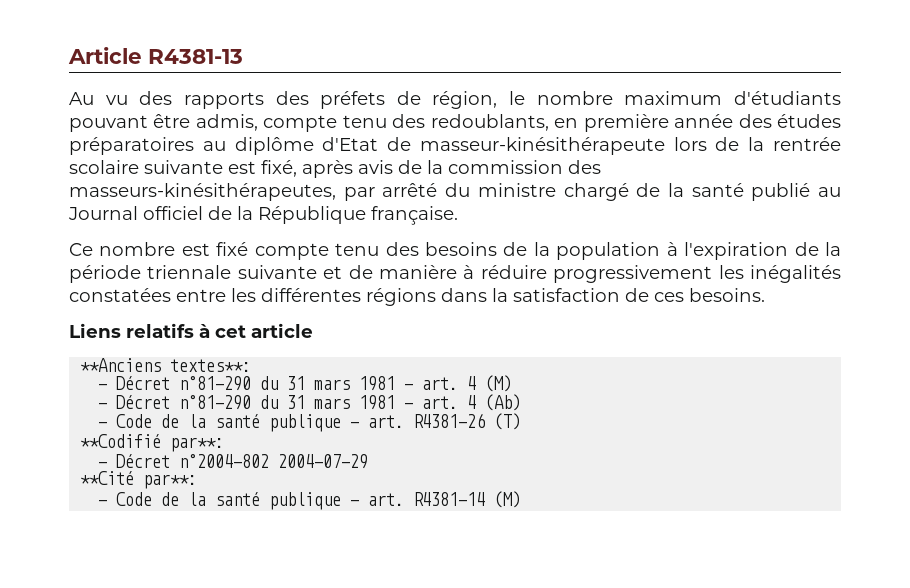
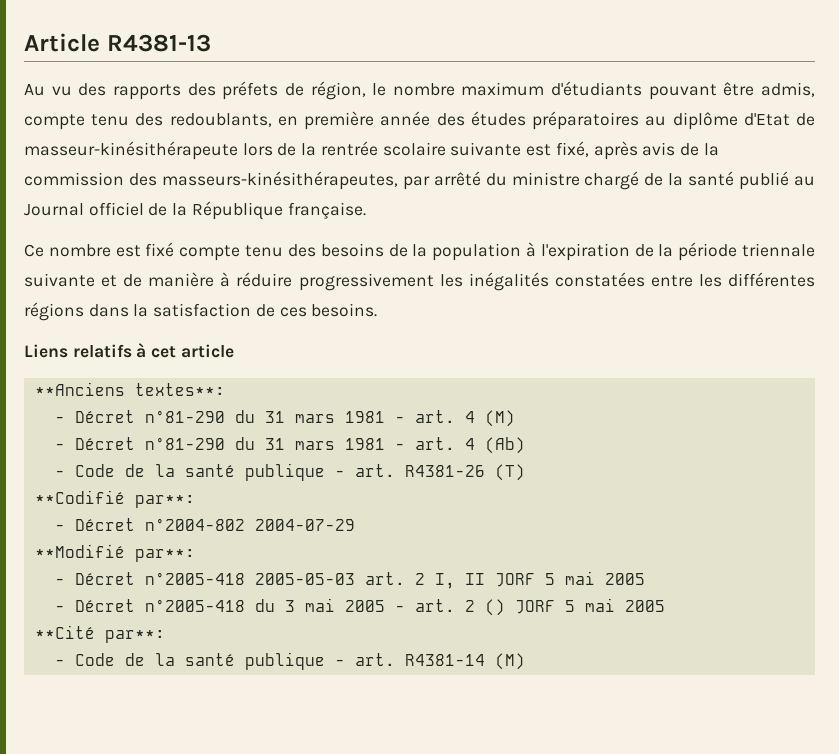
(369, 461) none -> [34,544,195,562] [54,571,645,589] [54,598,665,616] // **Modifié par**: // - Décret n°2005-418 2005-05-03 art. 2 I, II JORF 5 mai 2005 // - Décret n°2005-418 du 3 mai 2005 - art. 2 () JORF 5 mai 2005

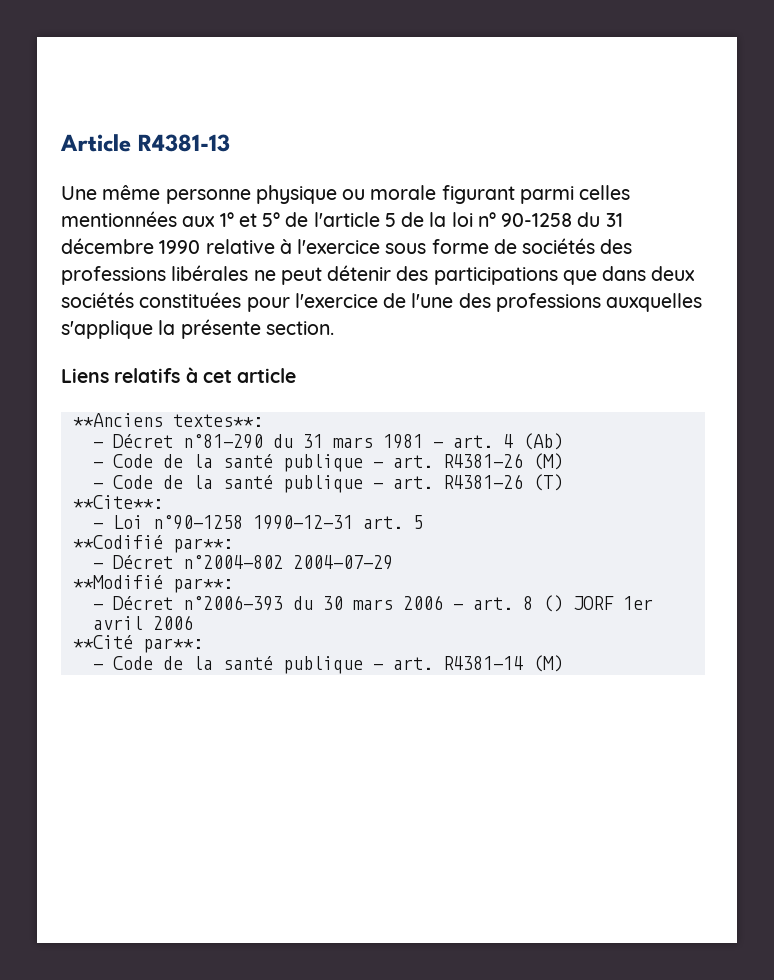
[24,81,815,100] [24,111,816,130] [24,141,719,160] [24,171,815,190] [24,201,366,220] [24,242,815,261] [24,272,816,291] [24,302,378,321] Au vu des rapports des préfets de région, le nombre maximum d'étudiants pouvant être admis, compte tenu des redoublants, en première année des études préparatoires au diplôme d'Etat de masseur-kinésithérapeute lors de la rentrée scolaire suivante est fixé, après avis de la commission des masseurs-kinésithérapeutes, par arrêté du ministre chargé de la santé publié au Journal officiel de la République française. // Ce nombre est fixé compte tenu des besoins de la population à l'expiration de la période triennale suivante et de manière à réduire progressivement les inégalités constatées entre les différentes régions dans la satisfaction de ces besoins. -> [61,185,631,204] [61,211,623,227] [61,238,633,254] [61,265,696,285] [61,292,703,312] [61,319,334,339] Une même personne physique ou morale figurant parmi celles mentionnées aux 1° et 5° de l'article 5 de la loi n° 90-1258 du 31 décembre 1990 relative à l'exercice sous forme de sociétés des professions libérales ne peut détenir des participations que dans deux sociétés constituées pour l'exercice de l'une des professions auxquelles s'applique la présente section.
[54,410,515,427] // - Décret n°81-290 du 31 mars 1981 - art. 4 (M) -> (263, 420) none
(525, 445) none -> [92,453,563,472] // - Code de la santé publique - art. R4381-26 (M)
(525, 472) none -> [72,495,163,509] [92,515,423,530] // **Cite**: // - Loi n°90-1258 1990-12-31 art. 5
[144,571,645,589] [54,598,475,612] n°2005-418 2005-05-03 art. 2 I, II JORF 5 mai 2005 // - Décret n°2005-418 du 3 mai 2005 - art. 2 -> [182,595,533,611] n°2006-393 du 30 mars 2006 - art. 8
[564,598,665,612] 5 mai 2005 -> [622,596,653,610] [92,615,193,630] 1er avril 2006

